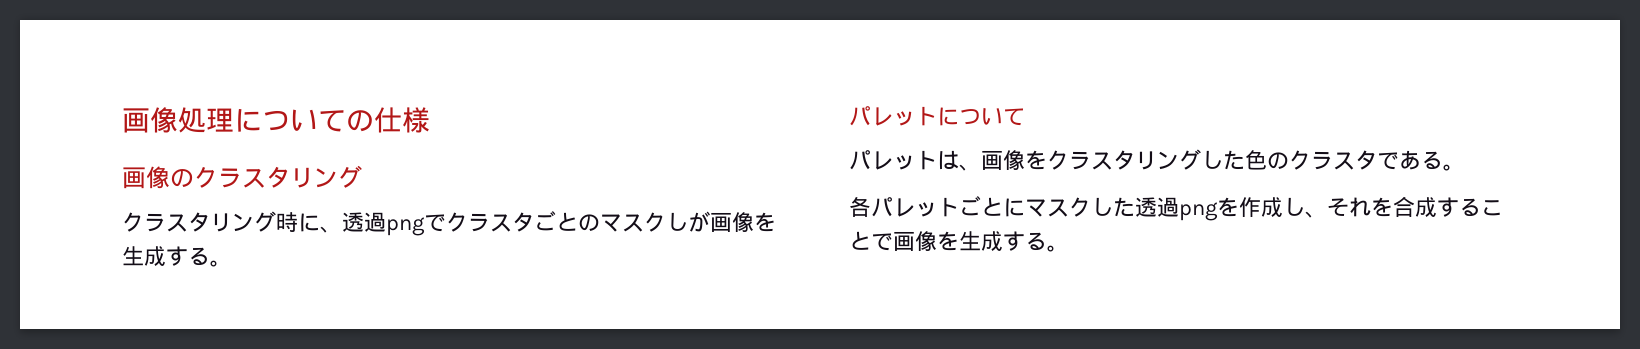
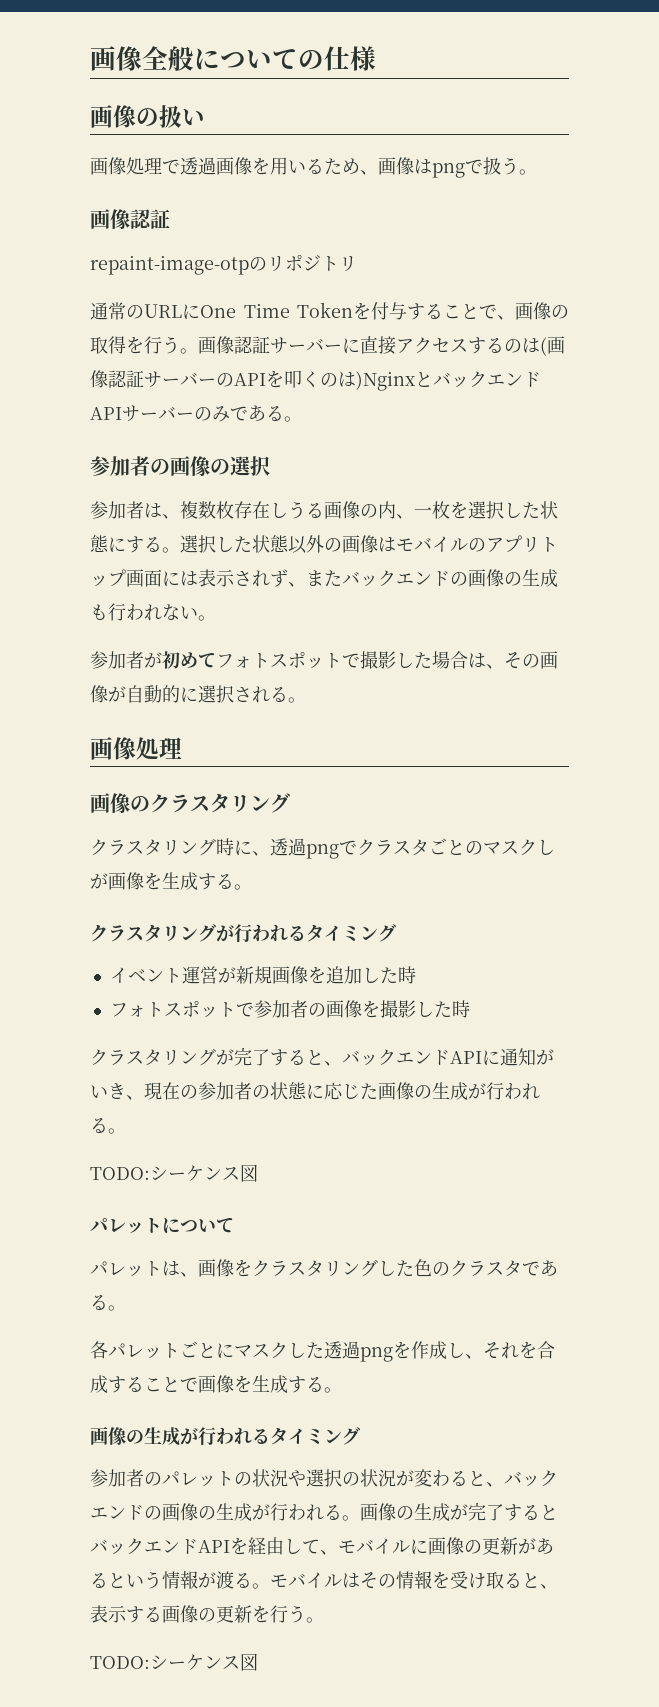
[122,107,234,133] 画像処理 -> [90,46,194,71] 画像全般
(430, 120) none -> [90,105,205,128] [90,157,537,178] [90,209,170,230] [90,255,357,275] [90,302,569,320] [90,336,565,356] [90,370,541,391] [90,405,302,422] [90,456,270,477] [90,501,558,519] [90,535,558,554] [90,569,558,587] [90,603,216,621] [90,651,558,669] [90,685,306,703] [90,737,182,760] // 画像の扱い // 画像処理で透過画像を用いるため、画像はpngで扱う。 // 画像認証 // repaint-image-otpのリポジトリ // 通常のURLにOne Time Tokenを付与することで、画像の取得を行う。画像認証サーバーに直接アクセスするのは(画像認証サーバーのAPIを叩くのは)NginxとバックエンドAPIサーバーのみである。 // 参加者の画像の選択 // 参加者は、複数枚存在しうる画像の内、一枚を選択した状態にする。選択した状態以外の画像はモバイルのアプリトップ画面には表示されず、またバックエンドの画像の生成も行われない。 // 参加者が初めてフォトスポットで撮影した場合は、その画像が自動的に選択される。 // 画像処理
(232, 263) none -> [90,924,396,943] [109,966,416,984] [109,1000,470,1018] [90,1047,554,1066] [90,1082,540,1100] [90,1118,126,1134] [90,1164,258,1182] // クラスタリングが行われるタイミング // イベント運営が新規画像を追加した時 // フォトスポットで参加者の画像を撮影した時 // クラスタリングが完了すると、バックエンドAPIに通知がいき、現在の参加者の状態に応じた画像の生成が行われる。 // TODO:シーケンス図
(1069, 248) none -> [90,1427,360,1446] [90,1469,558,1487] [90,1502,558,1521] [90,1537,554,1555] [90,1570,558,1589] [90,1605,324,1623] [90,1653,258,1671] // 画像の生成が行われるタイミング // 参加者のパレットの状況や選択の状況が変わると、バックエンドの画像の生成が行われる。画像の生成が完了するとバックエンドAPIを経由して、モバイルに画像の更新があるという情報が渡る。モバイルはその情報を受け取ると、表示する画像の更新を行う。 // TODO:シーケンス図

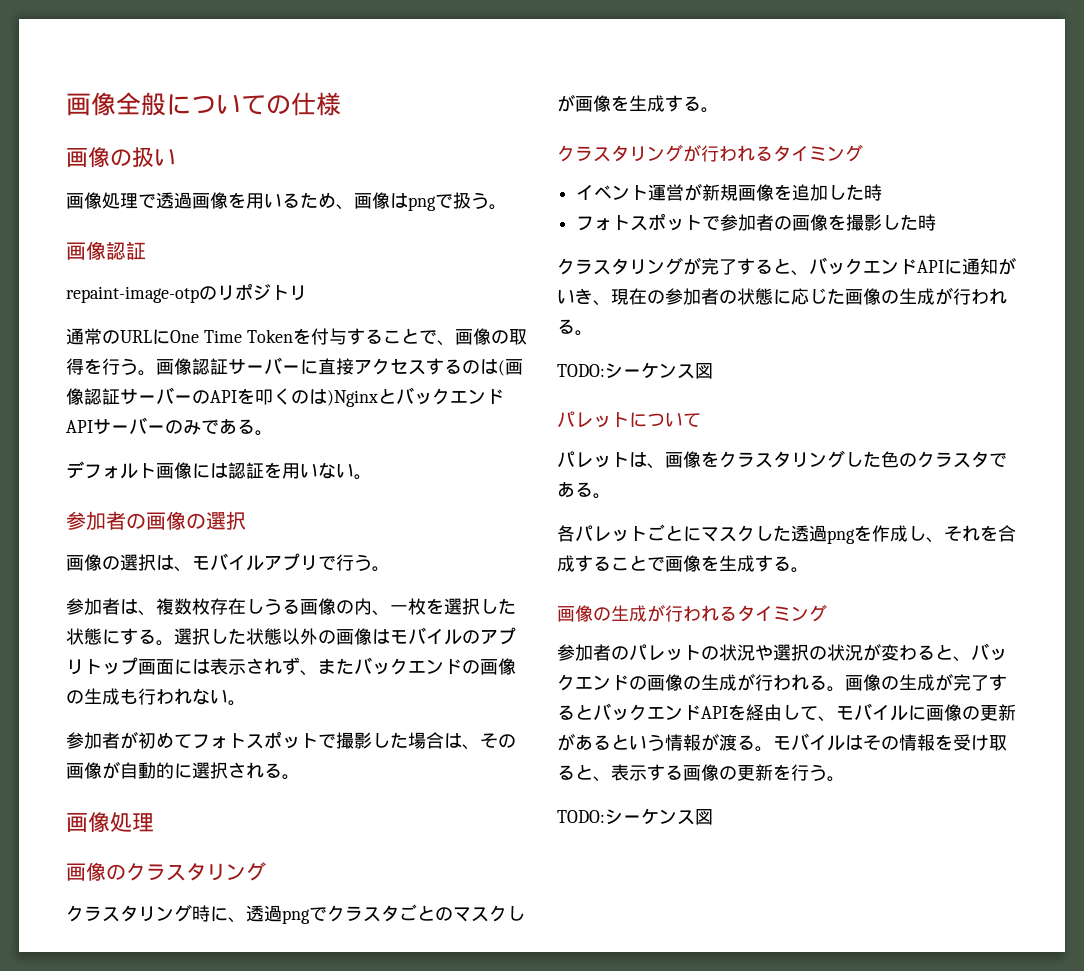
(302, 419) none -> [66,461,372,480] // デフォルト画像には認証を用いない。
(270, 466) none -> [66,553,390,572] // 画像の選択は、モバイルアプリで行う。

